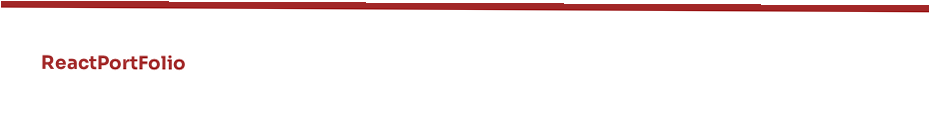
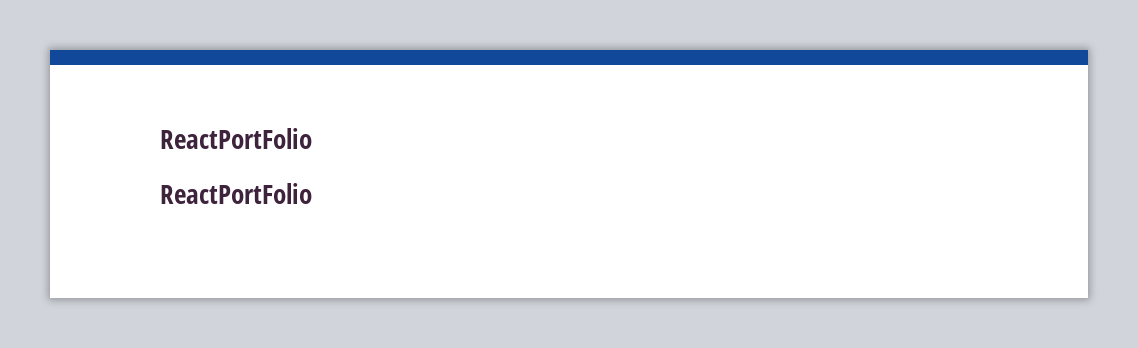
[40,53,187,71] ReactPortFolio -> [160,128,312,149] [160,183,312,204] ReactPortFolio // ReactPortFolio

